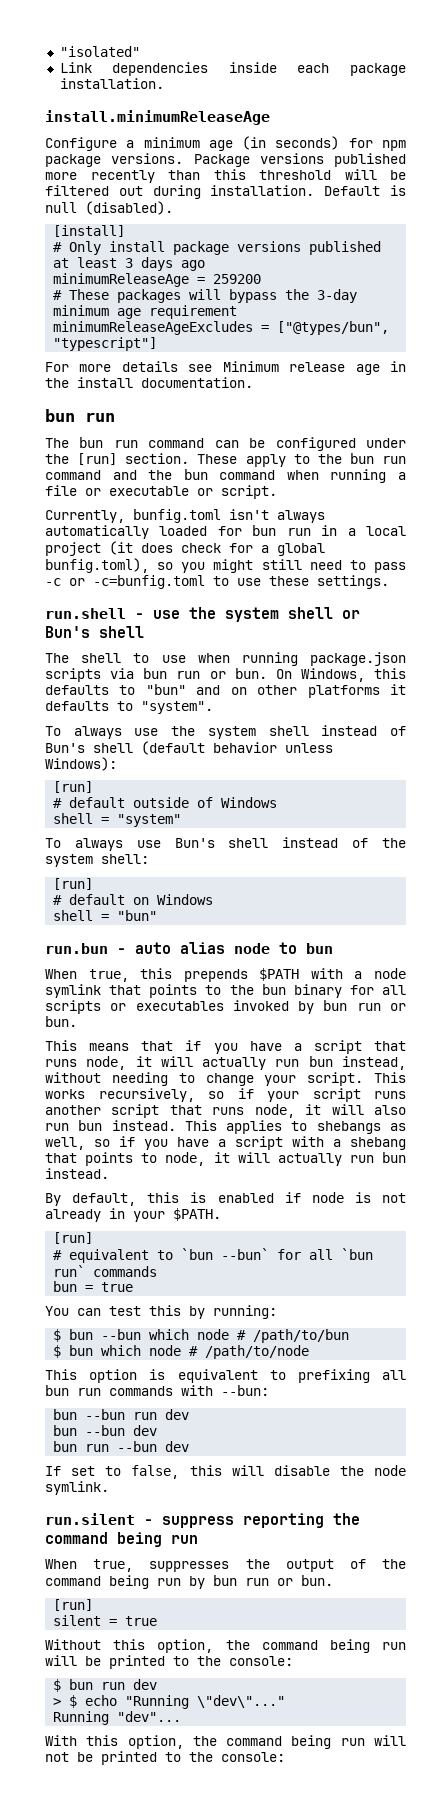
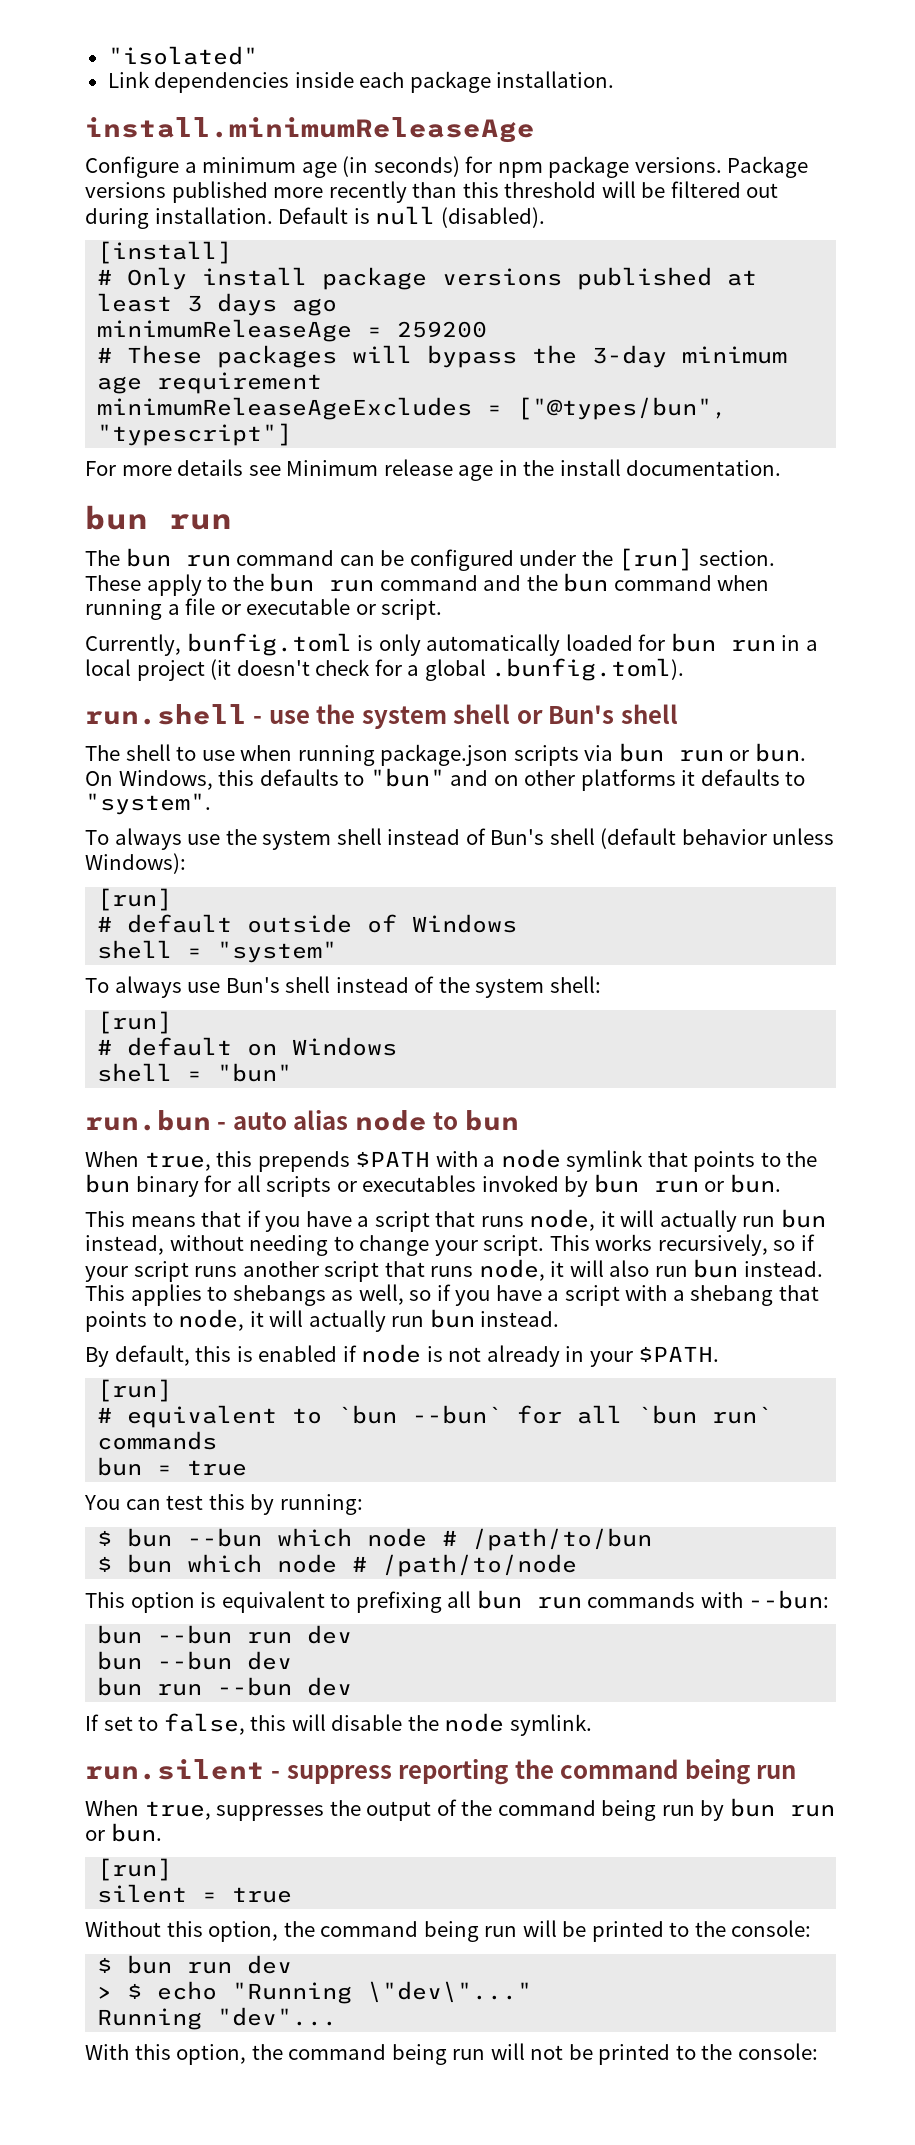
[229,509,325,523] isn't always -> [357,634,421,656] is only
[141,543,173,553] does -> [236,660,310,676] doesn't
[45,558,407,573] [45,575,389,589] bunfig.toml), so you might still need to pass -c or -c=bunfig.toml to use these settings. -> [491,658,685,681] .bunfig.toml).

